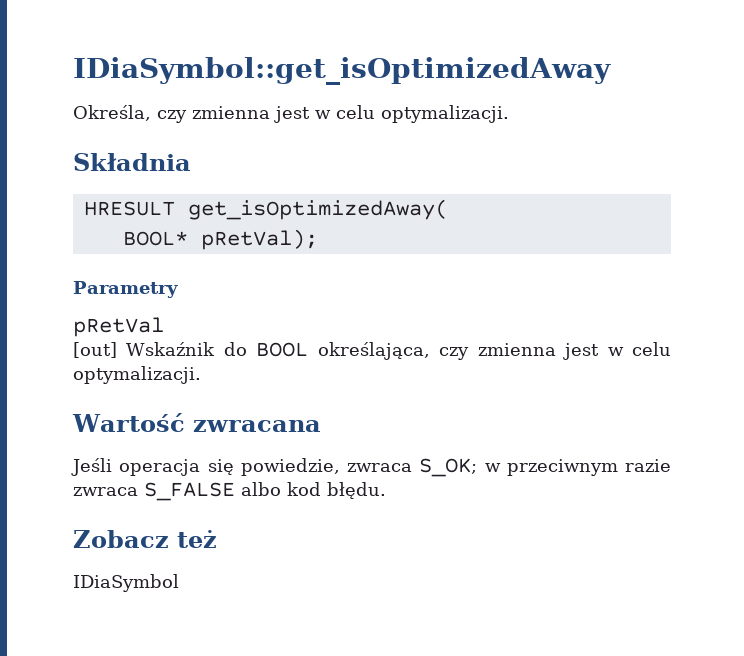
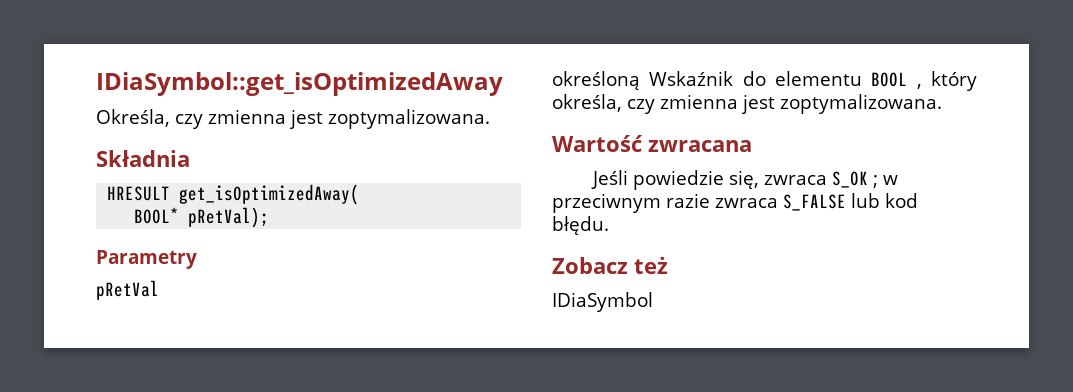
[315,105,509,123] w celu optymalizacji. -> [328,109,490,129] zoptymalizowana.
[73,342,117,358] [out] -> [552,71,640,90] określoną
[256,342,672,360] [73,366,201,384] [72,413,321,432] [71,458,478,477] BOOL określająca, czy zmienna jest w celu optymalizacji. // Wartość zwracana // Jeśli operacja się powiedzie, zwraca S_OK; -> [775,71,977,91] [552,94,942,114] [552,135,752,152] [590,170,878,190] elementu BOOL , który określa, czy zmienna jest zoptymalizowana. // Wartość zwracana // Jeśli powiedzie się, zwraca S_OK ;
[241,482,281,496] albo -> [851,193,880,208] lub

